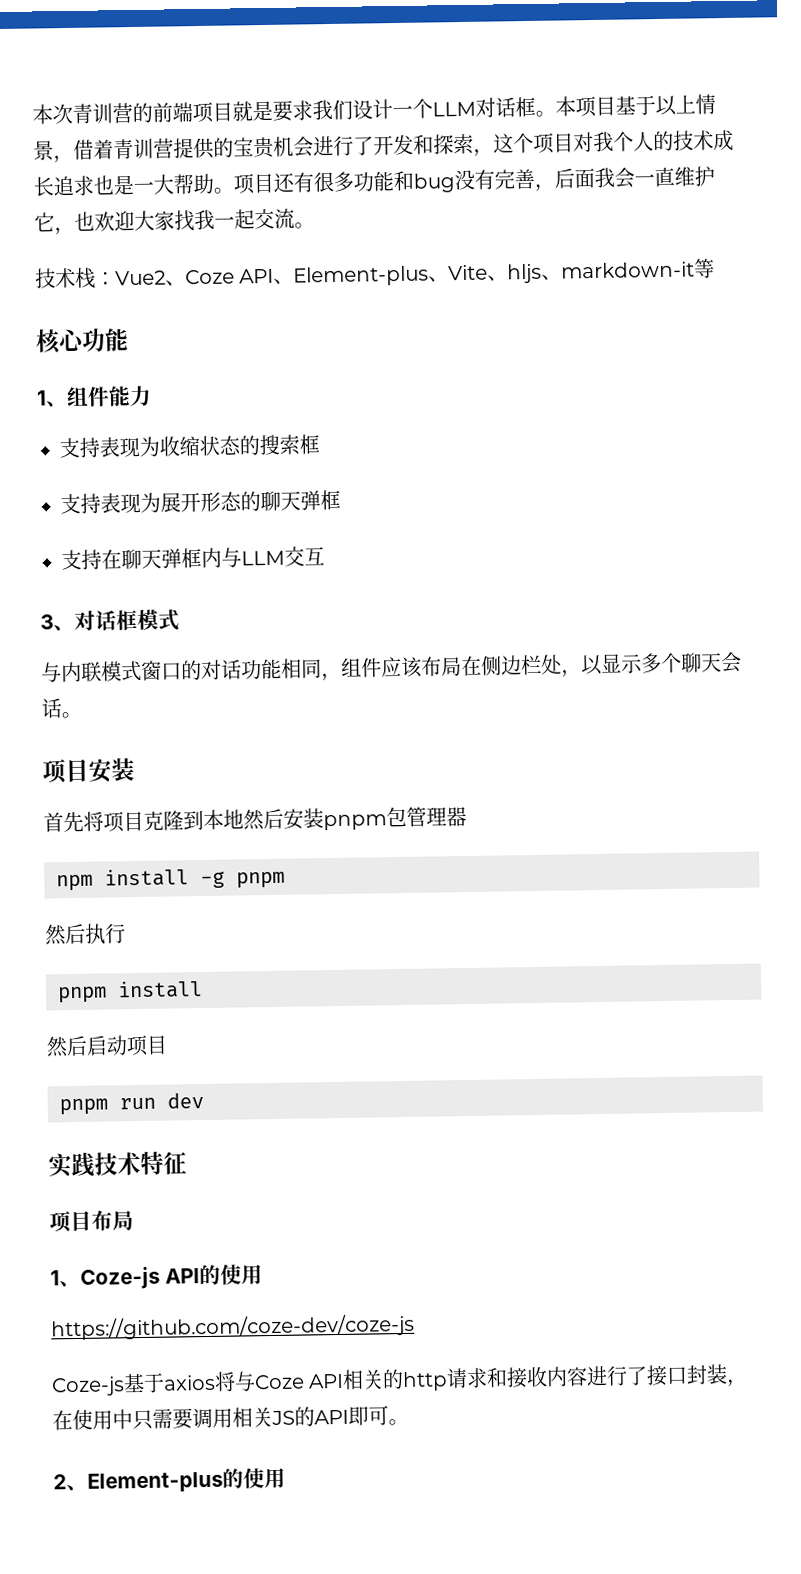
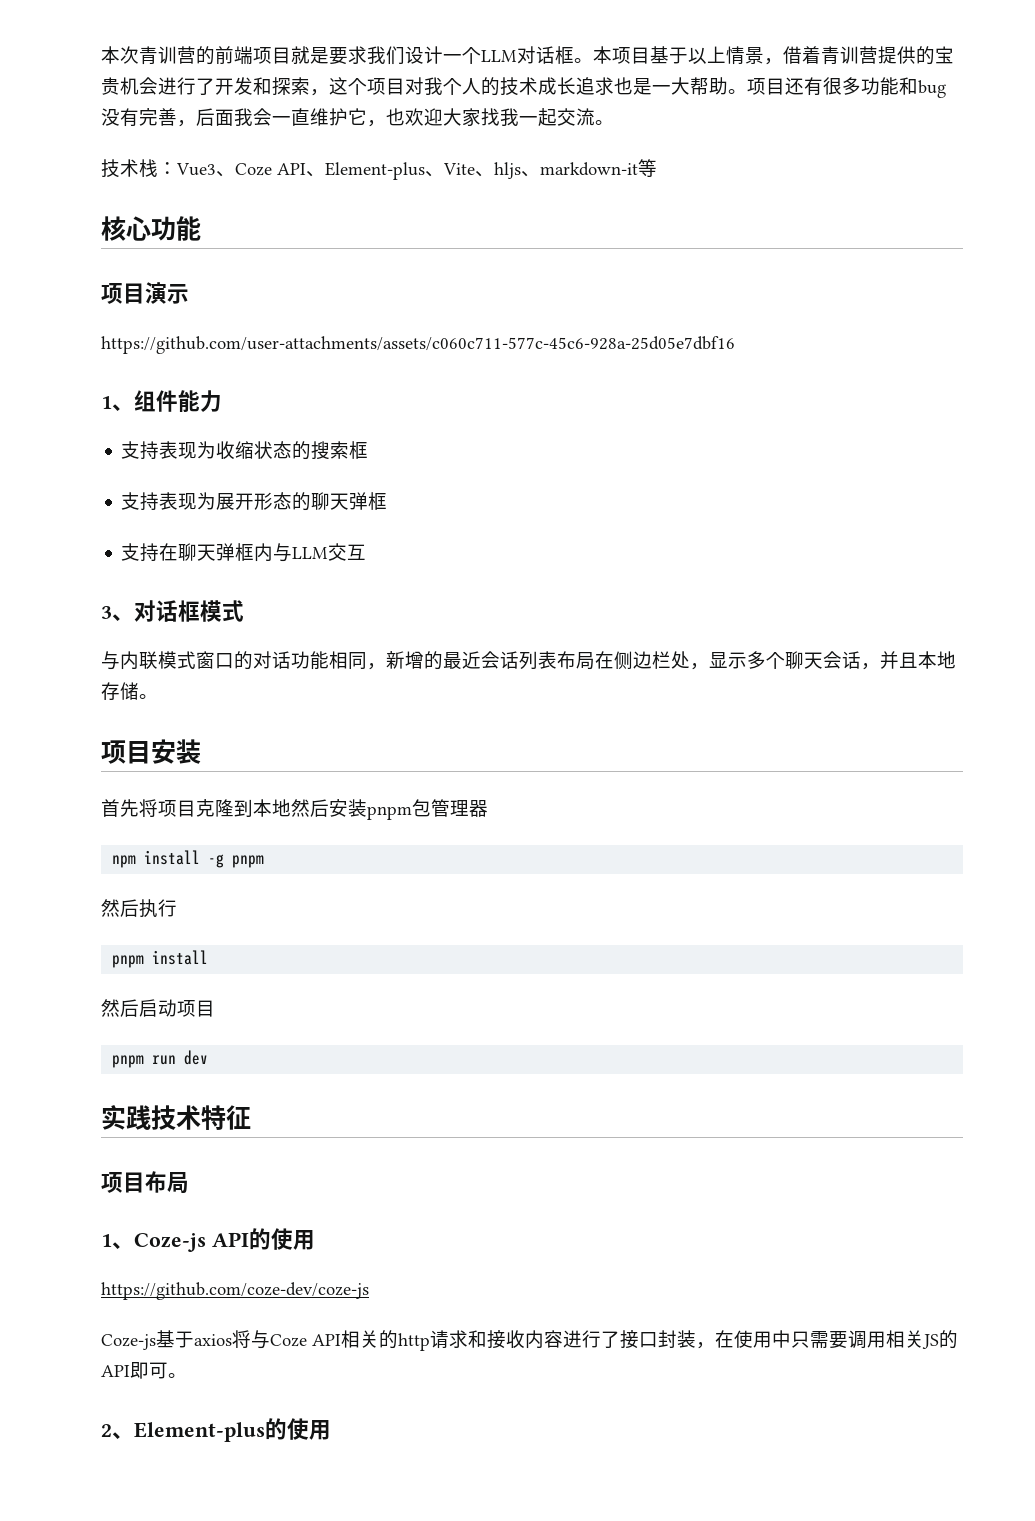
[115,270,166,286] Vue2 -> [176,163,216,176] Vue3
(129, 340) none -> [101,282,189,304] [101,336,735,354] // 项目演示 // https://github.com/user-attachments/assets/c060c711-577c-45c6-928a-25d05e7dbf16
[341,656,423,678] 组件应该 -> [386,651,557,670] 新增的最近会话列表
[581,654,603,676] 以 -> (709, 666) none
(62, 708) none -> [861,651,956,670] [101,682,139,700] ，并且本地存储

